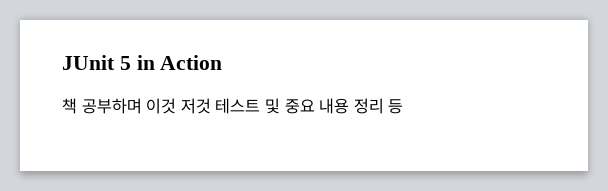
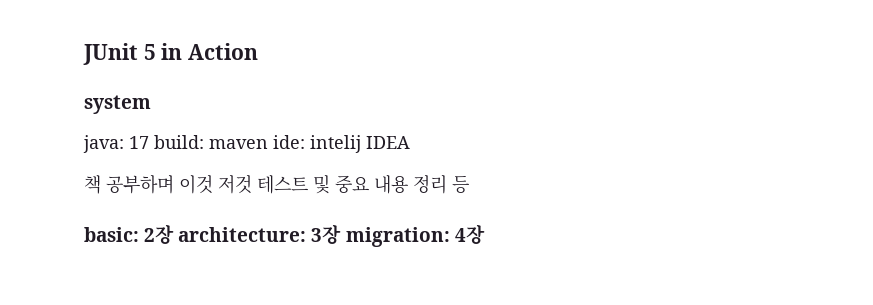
(223, 62) none -> [84,95,151,114] [83,135,410,153] // system // java: 17 build: maven ide: intelij IDEA
(404, 106) none -> [84,224,485,247] // basic: 2장 architecture: 3장 migration: 4장

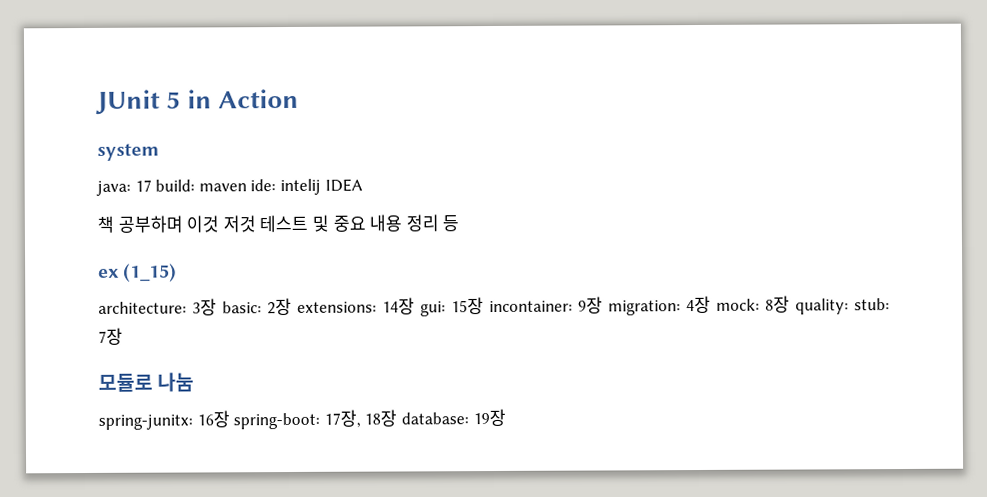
[84,224,485,247] basic: 2장 architecture: 3장 migration: 4장 -> [98,263,178,282] [98,295,890,317] [98,327,123,345] [98,372,195,392] [98,408,506,430] ex (1_15) // architecture: 3장 basic: 2장 extensions: 14장 gui: 15장 incontainer: 9장 migration: 4장 mock: 8장 quality: stub: 7장 // 모듈로 나눔 // spring-junitx: 16장 spring-boot: 17장, 18장 database: 19장

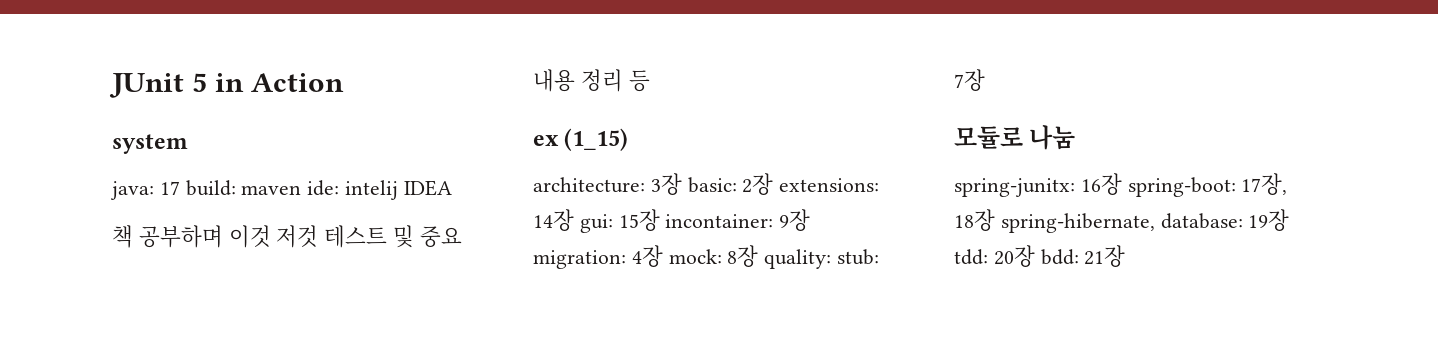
(398, 418) none -> [1000,213,1155,233] spring-hibernate,
(506, 417) none -> [954,245,1126,267] tdd: 20장 bdd: 21장

